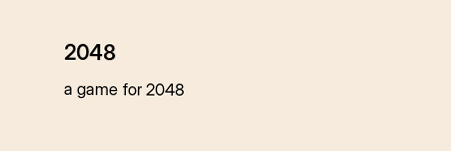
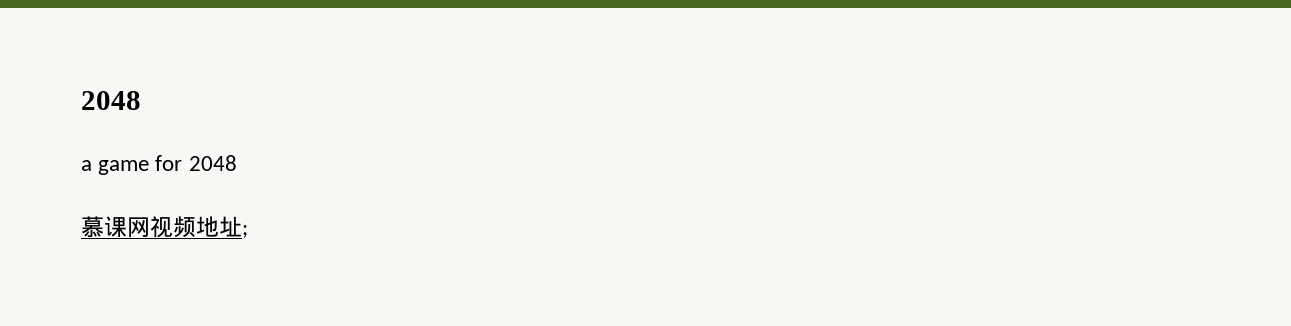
(186, 89) none -> [81,216,248,238] // 慕课网视频地址;

